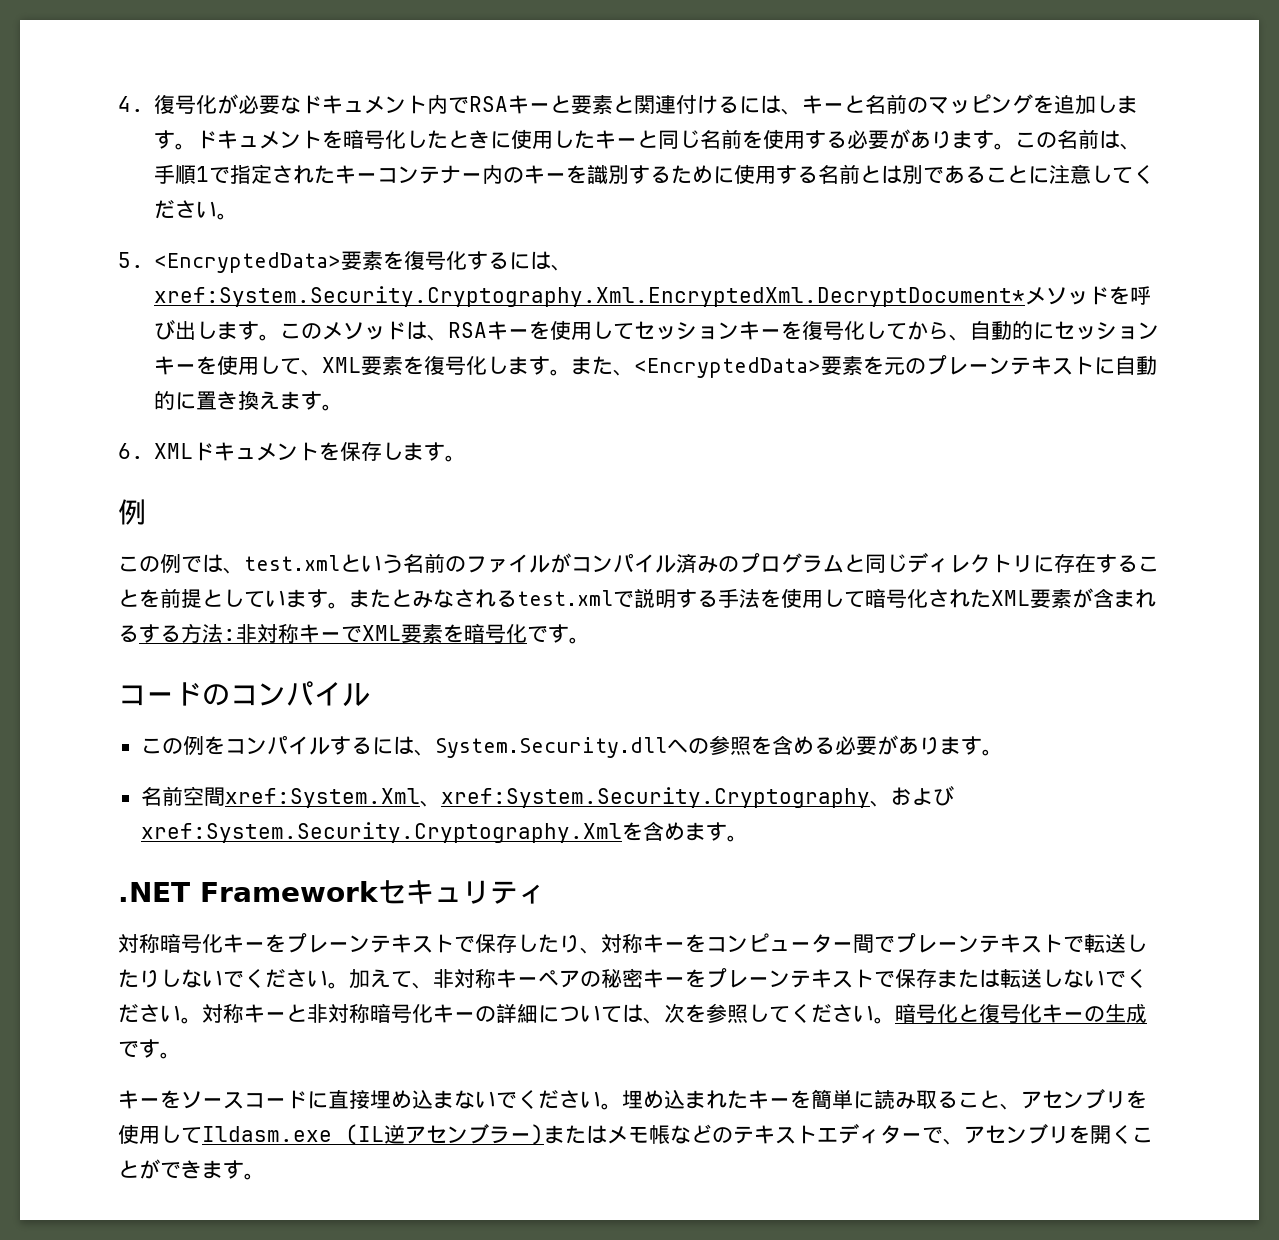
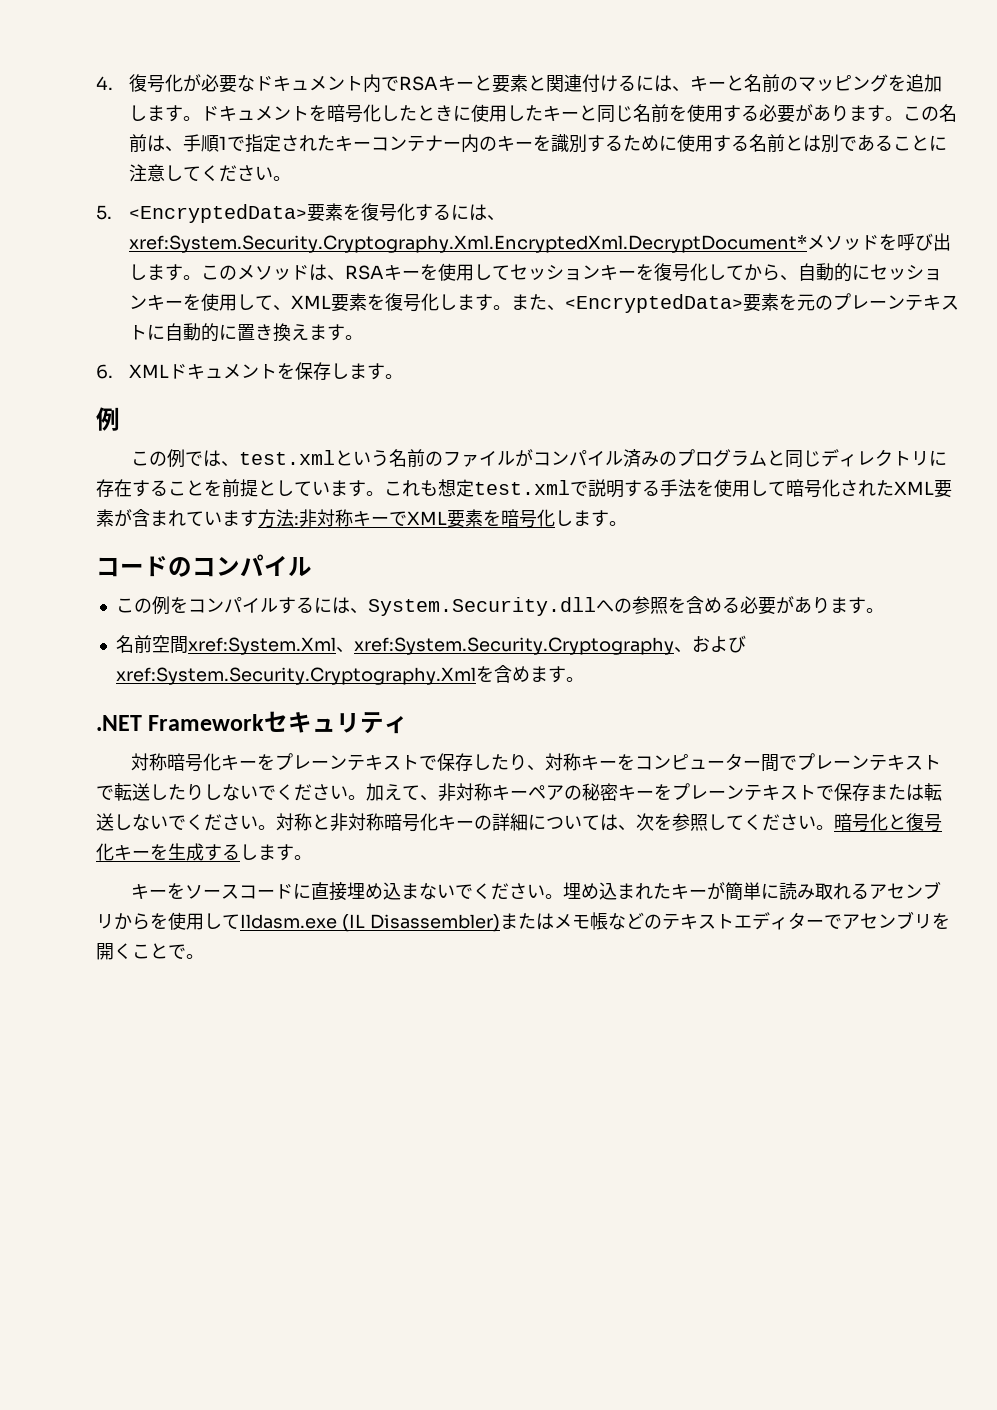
[349,589,517,608] またとみなされる -> [384,479,474,497] これも想定
[118,624,181,643] るする -> [186,510,258,527] ています
[527,626,548,643] で -> [555,510,591,526] しま
[244,1004,286,1023] キー -> (312, 822) none
[1084,1004,1147,1023] [118,1041,139,1058] の生成で -> [150,843,276,861] を生成するしま
[790,1090,811,1109] を -> [707,882,726,900] が
[937,1089,1126,1110] ること、アセンブリ -> [833,881,942,900] [96,913,150,930] れるアセンブリから
[384,1124,544,1145] 逆アセンブラー) -> [369,914,500,932] Disassembler)
[943,1138,964,1145] 、 -> (842, 921) none
[139,1159,244,1179] ができます -> [168,944,186,959] で

